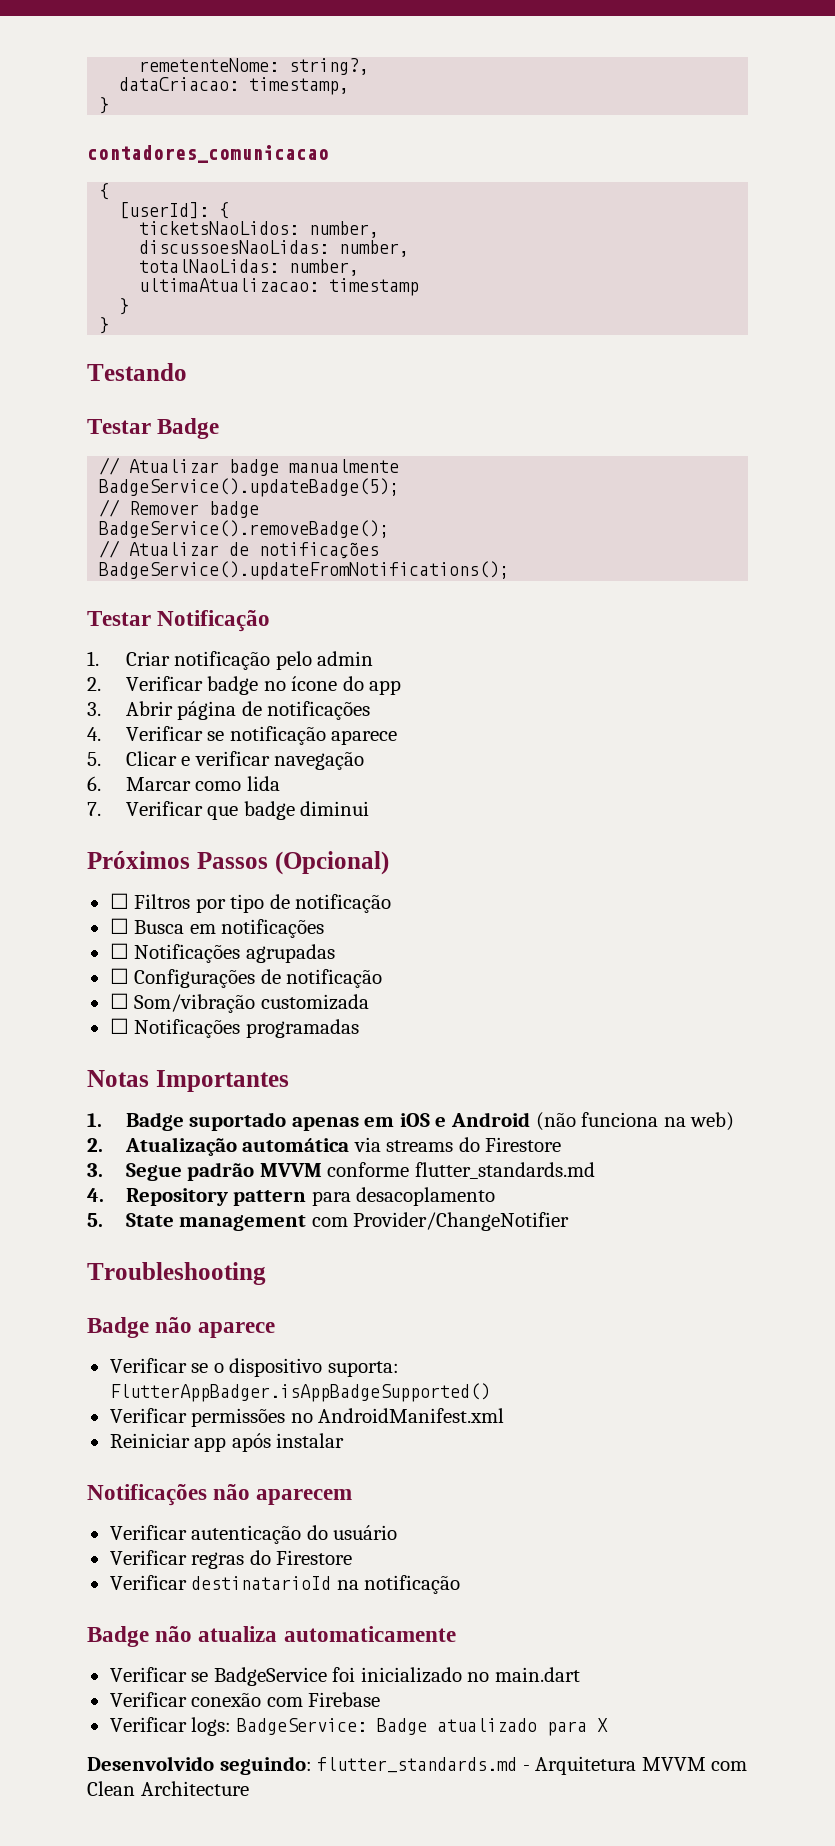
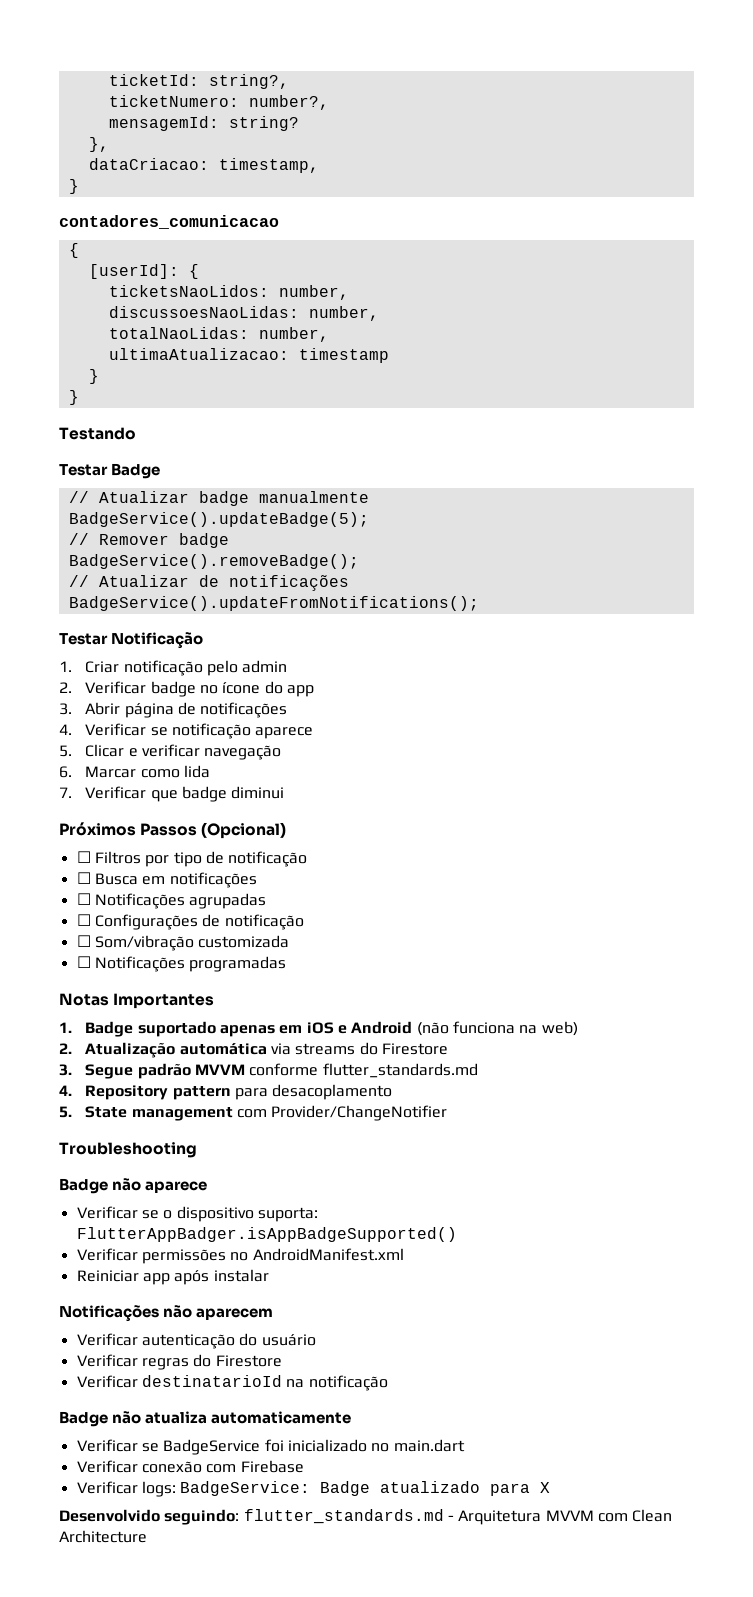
[139,58,280,72] remetenteNome: -> [108,74,199,86] ticketId:
(370, 66) none -> [108,95,329,110] [108,116,299,131] [88,137,109,152] // ticketNumero: number?, // mensagemId: string? // },

